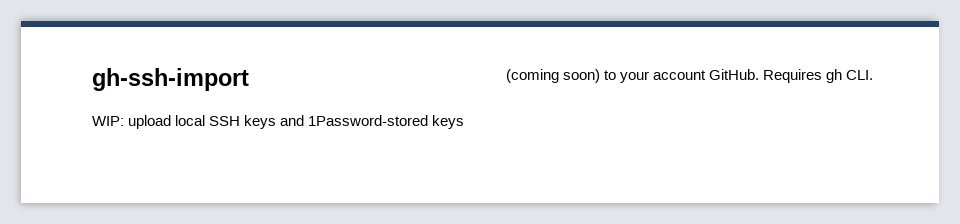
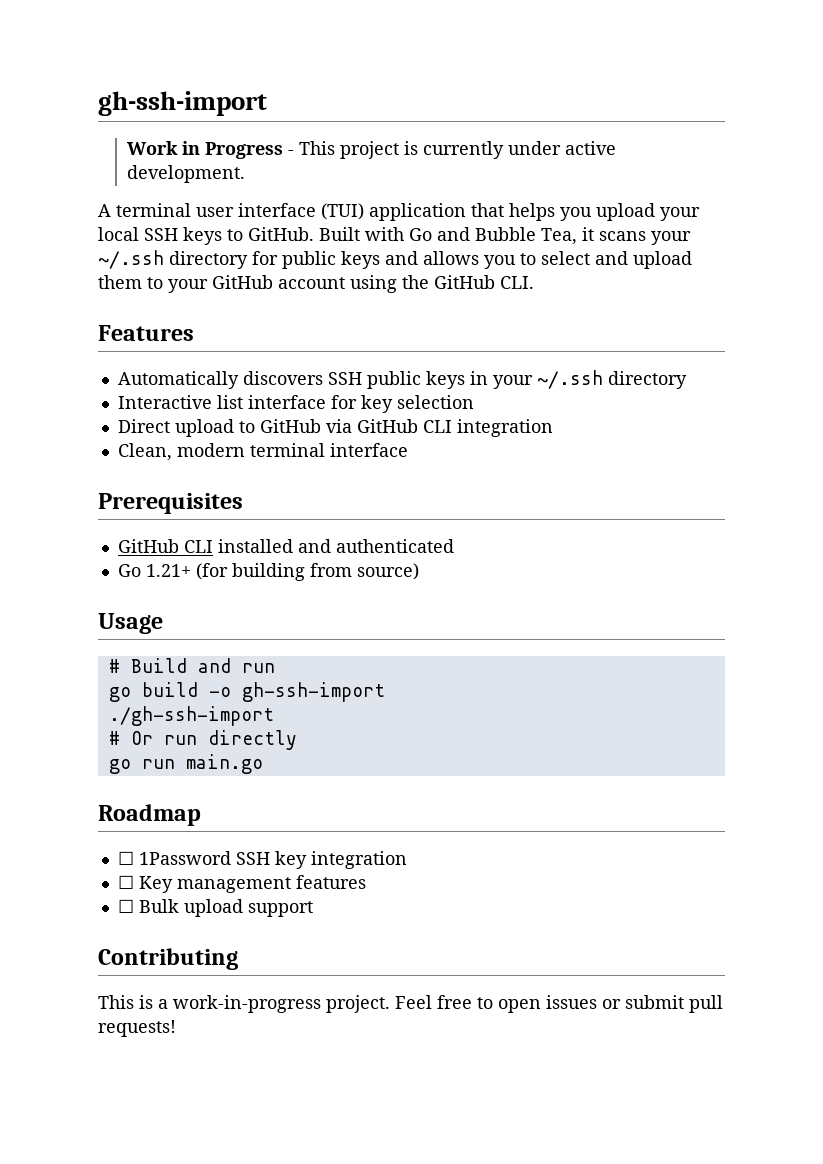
[92,68,249,91] [92,115,465,129] [506,69,874,83] gh-ssh-import // WIP: upload local SSH keys and 1Password-stored keys (coming soon) to your account GitHub. Requires gh CLI. -> [98,91,267,116] [127,141,617,159] [127,165,246,183] [98,203,700,221] [98,227,691,245] [98,250,692,269] [98,275,534,293] [98,325,194,341] [117,370,687,389] [117,395,474,413] [117,419,553,437] [117,443,408,461] [98,493,243,514] [117,539,454,553] [117,563,419,581] [98,613,163,634] [108,658,275,673] [108,682,385,702] [108,706,274,726] [108,730,297,750] [108,754,263,774] [98,804,201,826] [117,851,407,869] [117,875,366,893] [117,899,313,917] [98,948,238,970] [98,995,723,1013] [98,1020,176,1037] gh-ssh-import // Work in Progress - This project is currently under active development. // A terminal user interface (TUI) application that helps you upload your local SSH keys to GitHub. Built with Go and Bubble Tea, it scans your ~/.ssh directory for public keys and allows you to select and upload them to your GitHub account using the GitHub CLI. // Features // Automatically discovers SSH public keys in your ~/.ssh directory // Interactive list interface for key selection // Direct upload to GitHub via GitHub CLI integration // Clean, modern terminal interface // Prerequisites // GitHub CLI installed and authenticated // Go 1.21+ (for building from source) // Usage // # Build and run // go build -o gh-ssh-import // ./gh-ssh-import // # Or run directly // go run main.go // Roadmap // ☐ 1Password SSH key integration // ☐ Key management features // ☐ Bulk upload support // Contributing // This is a work-in-progress project. Feel free to open issues or submit pull requests!

